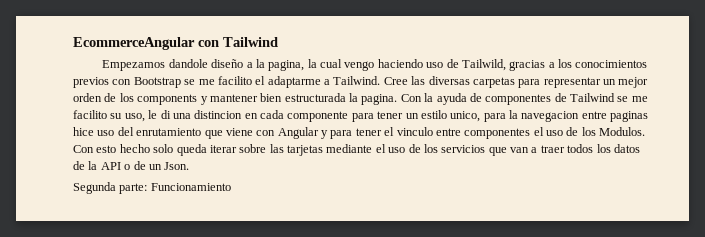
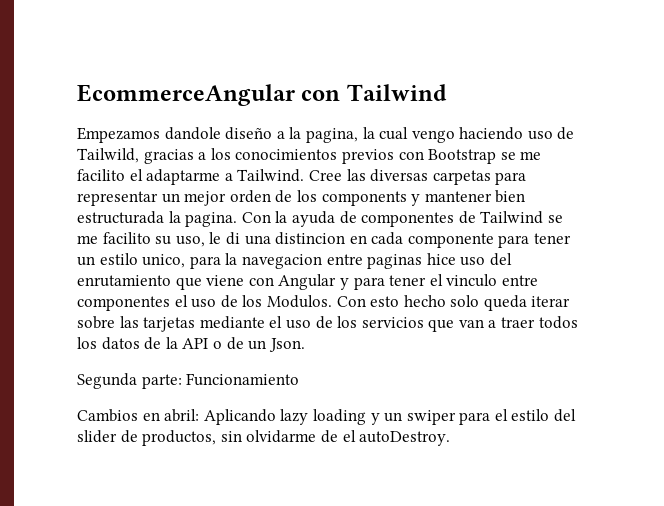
(231, 187) none -> [77,409,577,425] [77,430,451,446] // Cambios en abril: Aplicando lazy loading y un swiper para el estilo del slider de productos, sin olvidarme de el autoDestroy.

